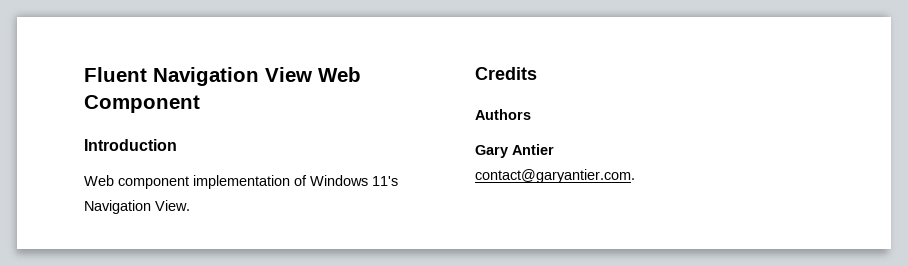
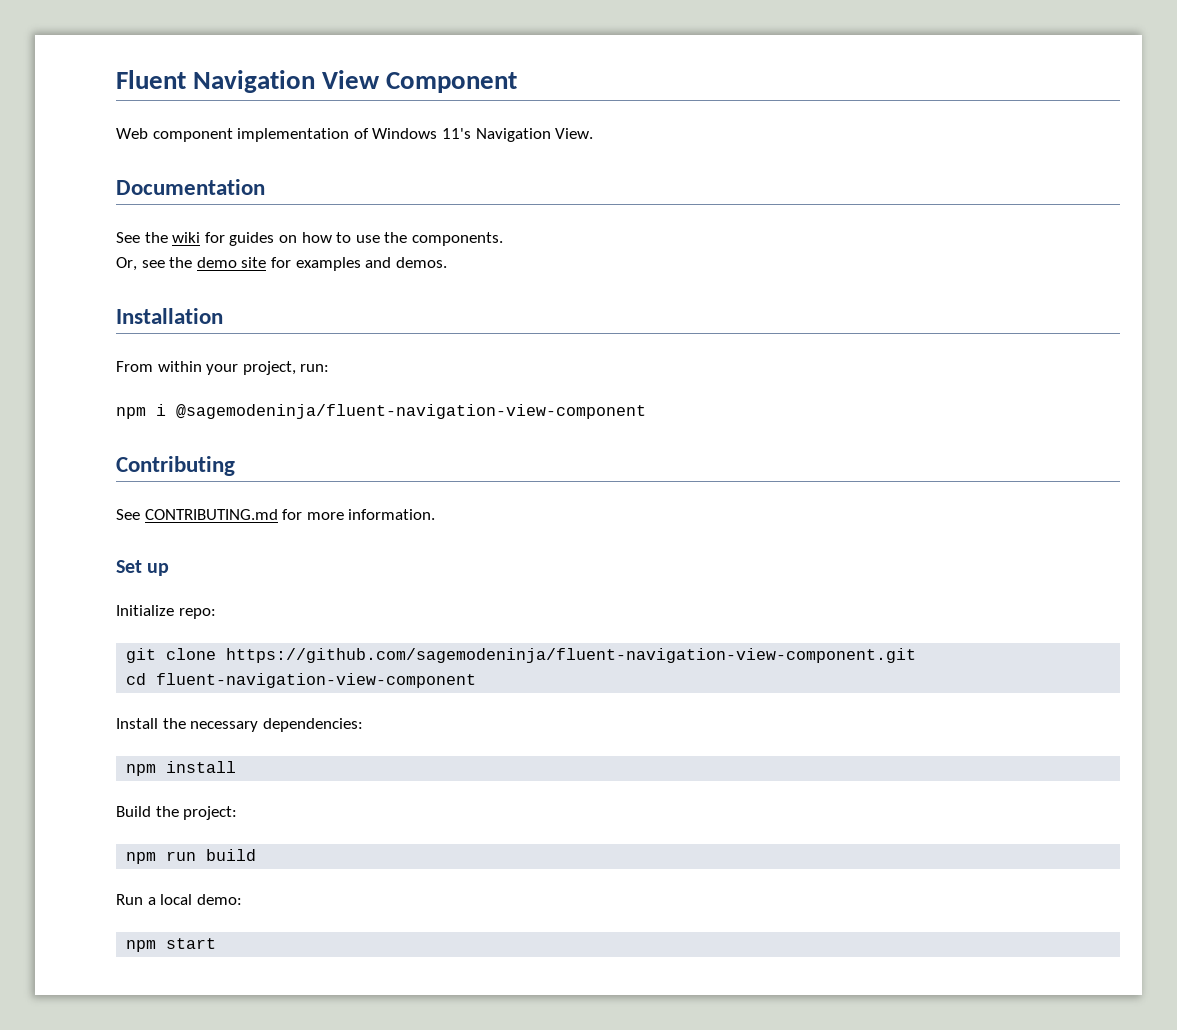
[318,67,361,82] Web -> (381, 79) none
[84,139,177,151] // Introduction -> (518, 82) none
[475,67,537,80] [475,109,531,120] [475,144,554,158] [475,169,635,183] Credits // Authors // Gary Antier // contact@garyantier.com. -> [116,179,265,195] [116,232,503,246] [116,257,447,271] [116,308,223,324] [116,361,330,375] [116,404,646,419] [116,456,235,476] [116,509,436,520] [116,560,170,576] [116,605,216,619] [126,648,917,663] [126,673,477,688] [116,718,363,732] [126,761,237,776] [116,806,238,820] [126,849,257,864] [116,894,242,905] [126,938,217,952] Documentation // See the wiki for guides on how to use the components. // Or, see the demo site for examples and demos. // Installation // From within your project, run: // npm i @sagemodeninja/fluent-navigation-view-component // Contributing // See CONTRIBUTING.md for more information. // Set up // Initialize repo: // git clone https://github.com/sagemodeninja/fluent-navigation-view-component.git // cd fluent-navigation-view-component // Install the necessary dependencies: // npm install // Build the project: // npm run build // Run a local demo: // npm start

